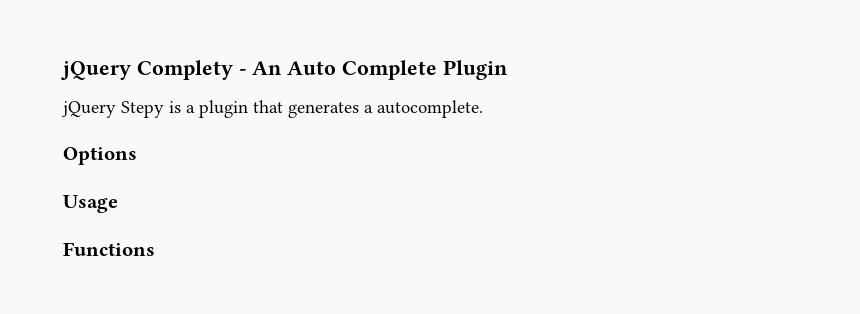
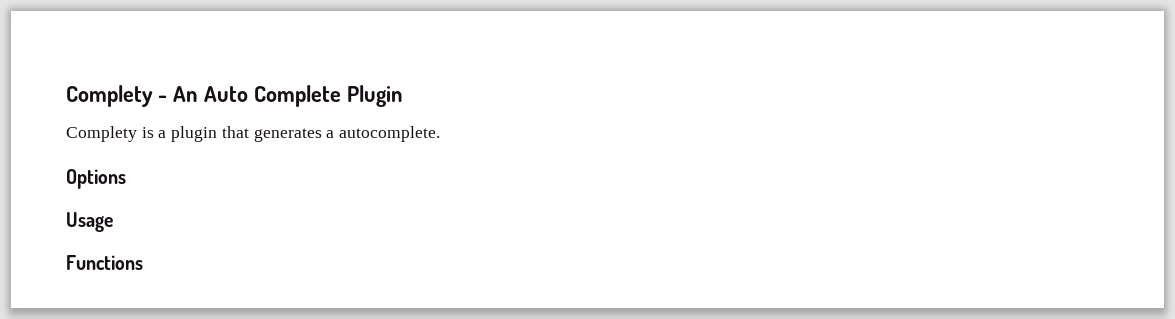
[61,61,131,80] jQuery -> (66, 96) none
[62,101,164,118] jQuery Stepy -> [66,126,137,142] Complety

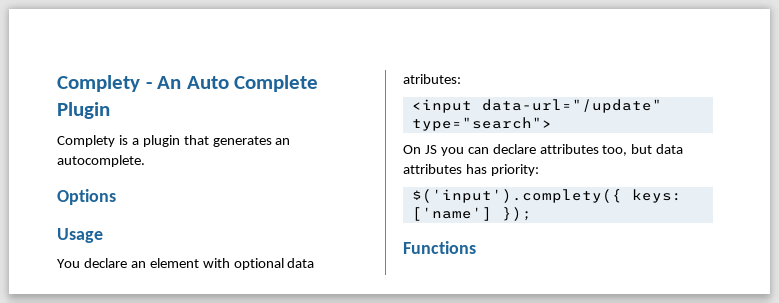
[326,130,335,138] a -> [275,138,291,145] an
(113, 222) none -> [57,258,315,270] [403,74,461,84] [411,99,662,113] [411,117,552,131] [403,144,684,156] [403,164,539,176] [411,189,682,203] [411,207,532,221] // You declare an element with optional data atributes: // <input data-url="/update" type="search"> // On JS you can declare attributes too, but data attributes has priority: // $('input').complety({ keys: ['name'] });

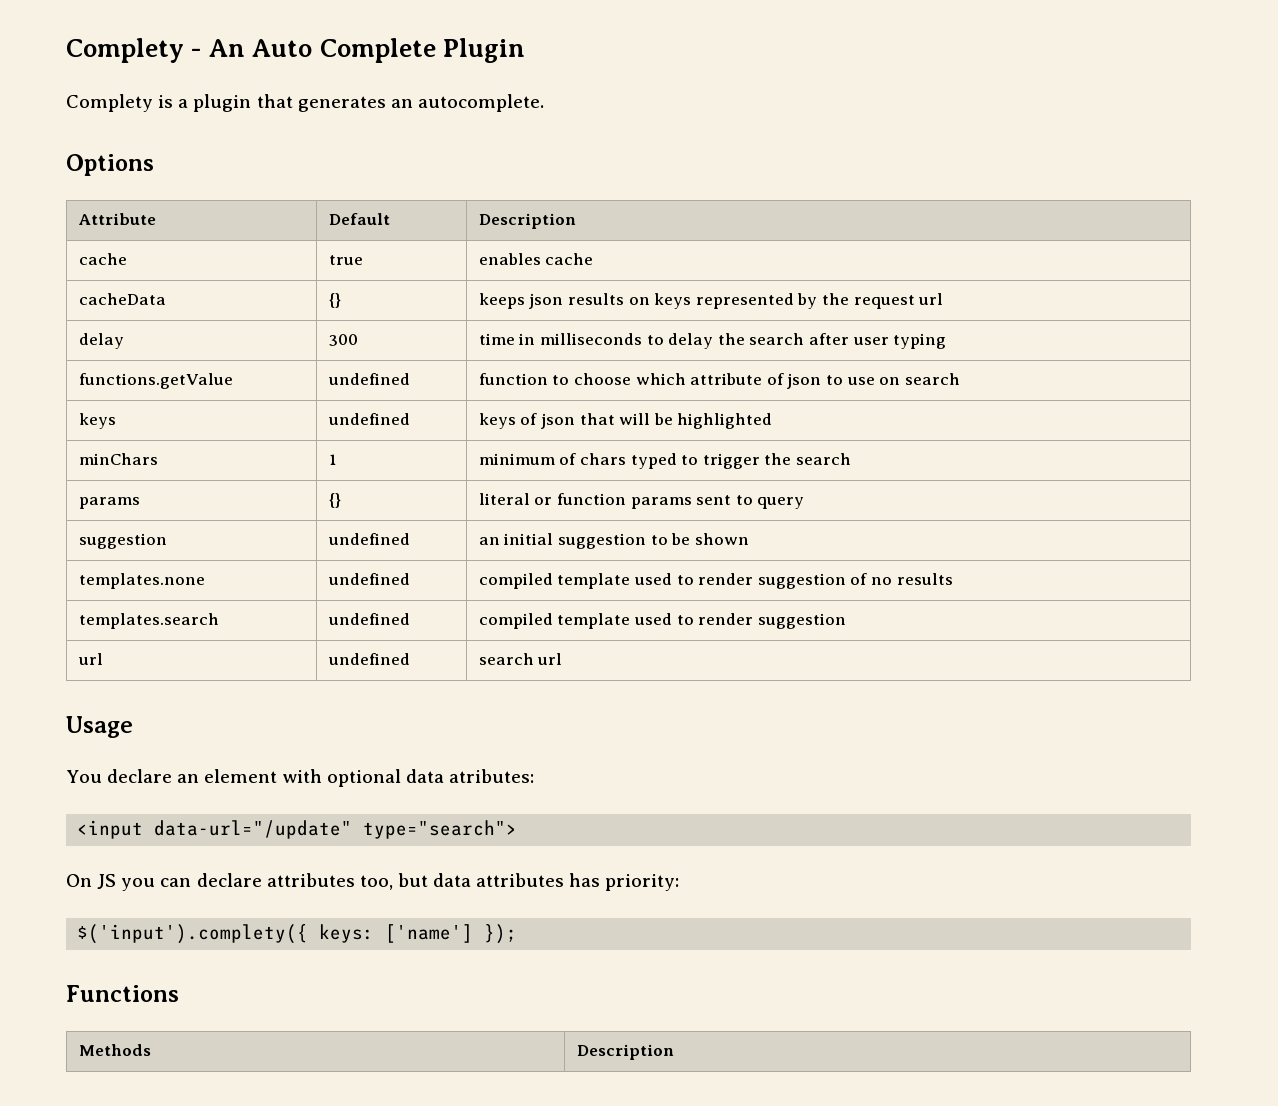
(116, 197) none -> [77,213,156,225] [328,213,390,225] [478,213,576,229] [78,253,127,265] [328,255,363,265] [478,253,594,265] [78,293,166,305] [328,293,341,308] [478,293,944,309] [78,333,124,349] [328,334,358,346] [478,333,947,349] [78,373,233,389] [327,373,410,385] [478,373,960,389] [78,413,116,429] [327,413,410,425] [478,413,773,429] [78,453,158,465] [328,454,337,465] [478,453,851,469] [78,497,140,509] [328,493,341,508] [478,493,805,509] [78,533,167,549] [327,533,410,545] [478,533,749,549] [78,573,205,589] [327,573,410,585] [478,573,953,589] [78,613,219,629] [327,613,410,625] [478,613,846,629] [77,653,103,665] [327,653,410,665] [478,653,563,665] // Attribute | Default | Description // cache | true | enables cache // cacheData | {} | keeps json results on keys represented by the request url // delay | 300 | time in milliseconds to delay the search after user typing // functions.getValue | undefined | function to choose which attribute of json to use on search // keys | undefined | keys of json that will be highlighted // minChars | 1 | minimum of chars typed to trigger the search // params | {} | literal or function params sent to query // suggestion | undefined | an initial suggestion to be shown // templates.none | undefined | compiled template used to render suggestion of no results // templates.search | undefined | compiled template used to render suggestion // url | undefined | search url
(476, 247) none -> [78,1044,151,1056] [576,1044,674,1060] // Methods | Description

